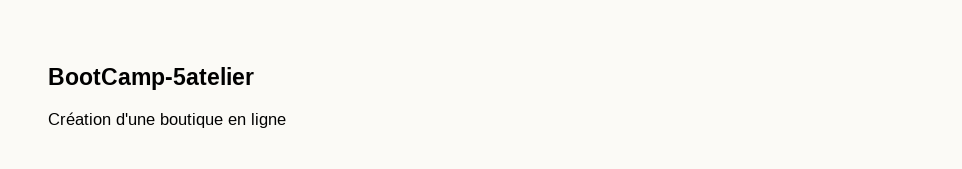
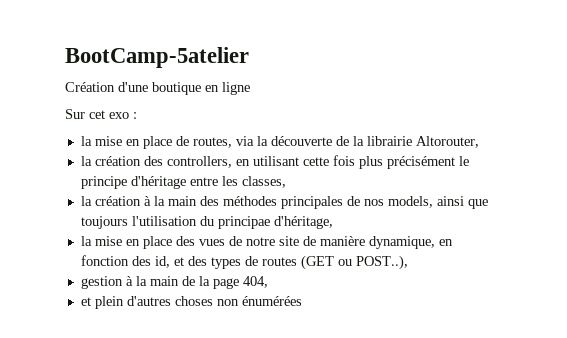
(286, 120) none -> [65,109,137,119] [80,136,479,149] [80,155,469,169] [80,176,286,189] [80,196,488,209] [80,216,333,229] [80,236,453,249] [80,255,408,270] [80,276,268,289] [80,296,302,309] // Sur cet exo : // la mise en place de routes, via la découverte de la librairie Altorouter, // la création des controllers, en utilisant cette fois plus précisément le principe d'héritage entre les classes, // la création à la main des méthodes principales de nos models, ainsi que toujours l'utilisation du principae d'héritage, // la mise en place des vues de notre site de manière dynamique, en fonction des id, et des types de routes (GET ou POST..), // gestion à la main de la page 404, // et plein d'autres choses non énumérées

